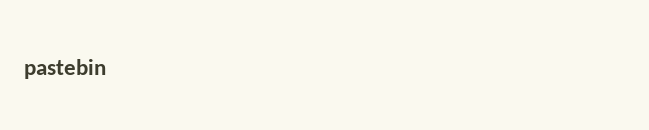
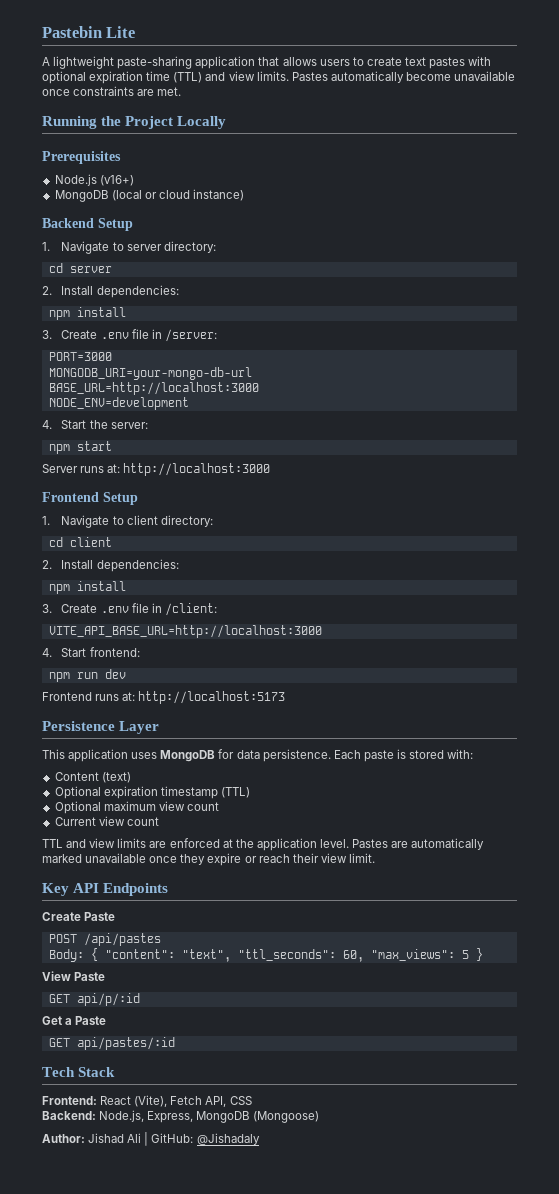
[24,59,106,79] pastebin -> [42,26,136,38] [42,56,492,69] [42,71,516,84] [42,86,182,96] [42,116,227,129] [42,151,121,164] [54,174,134,186] [54,189,245,202] [42,218,133,231] [42,241,216,254] [48,263,112,273] [42,285,179,298] [48,307,126,320] [42,329,217,342] [48,352,112,361] [48,367,252,380] [48,382,259,395] [48,397,189,410] [42,420,148,429] [48,441,112,454] [42,463,271,476] [42,492,138,505] [42,515,213,528] [48,537,112,547] [42,559,179,572] [48,581,126,594] [42,603,217,616] [48,625,322,638] [42,647,140,657] [48,669,126,682] [42,691,286,704] [42,721,160,734] [42,749,474,762] [54,772,131,783] [54,786,250,799] [54,801,219,814] [54,816,159,826] [42,838,485,851] [42,853,375,866] [42,883,169,896] [42,912,116,921] [48,933,161,946] [48,948,483,962] [42,971,106,981] [48,993,140,1006] [42,1016,107,1025] [48,1037,175,1050] [42,1067,116,1077] [42,1095,252,1107] [42,1110,320,1123] [42,1132,260,1146] Pastebin Lite // A lightweight paste-sharing application that allows users to create text pastes with optional expiration time (TTL) and view limits. Pastes automatically become unavailable once constraints are met. // Running the Project Locally // Prerequisites // Node.js (v16+) // MongoDB (local or cloud instance) // Backend Setup // 1. Navigate to server directory: // cd server // 2. Install dependencies: // npm install // 3. Create .env file in /server: // PORT=3000 // MONGODB_URI=your-mongo-db-url // BASE_URL=http://localhost:3000 // NODE_ENV=development // 4. Start the server: // npm start // Server runs at: http://localhost:3000 // Frontend Setup // 1. Navigate to client directory: // cd client // 2. Install dependencies: // npm install // 3. Create .env file in /client: // VITE_API_BASE_URL=http://localhost:3000 // 4. Start frontend: // npm run dev // Frontend runs at: http://localhost:5173 // Persistence Layer // This application uses MongoDB for data persistence. Each paste is stored with: // Content (text) // Optional expiration timestamp (TTL) // Optional maximum view count // Current view count // TTL and view limits are enforced at the application level. Pastes are automatically marked unavailable once they expire or reach their view limit. // Key API Endpoints // Create Paste // POST /api/pastes // Body: { "content": "text", "ttl_seconds": 60, "max_views": 5 } // View Paste // GET api/p/:id // Get a Paste // GET api/pastes/:id // Tech Stack // Frontend: React (Vite), Fetch API, CSS // Backend: Node.js, Express, MongoDB (Mongoose) // Author: Jishad Ali | GitHub: @Jishadaly

